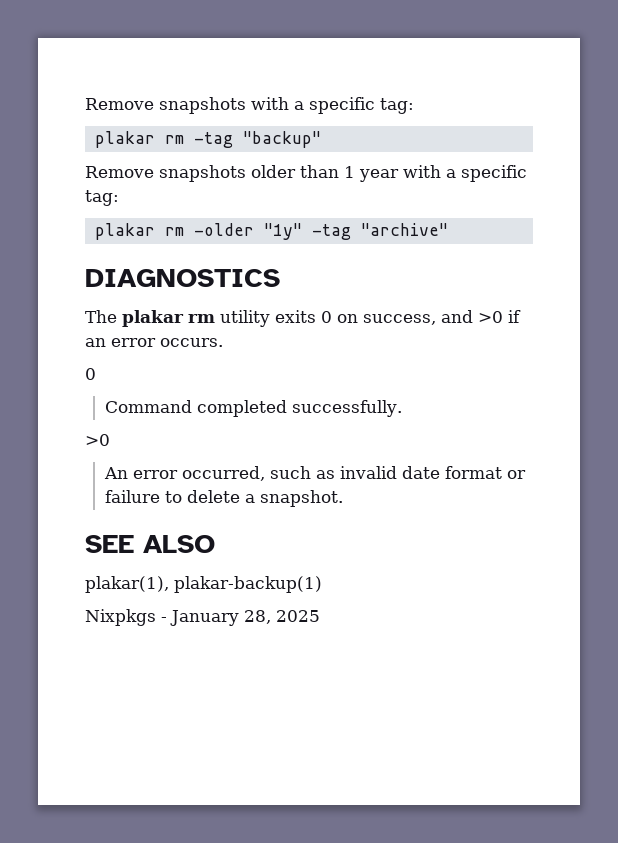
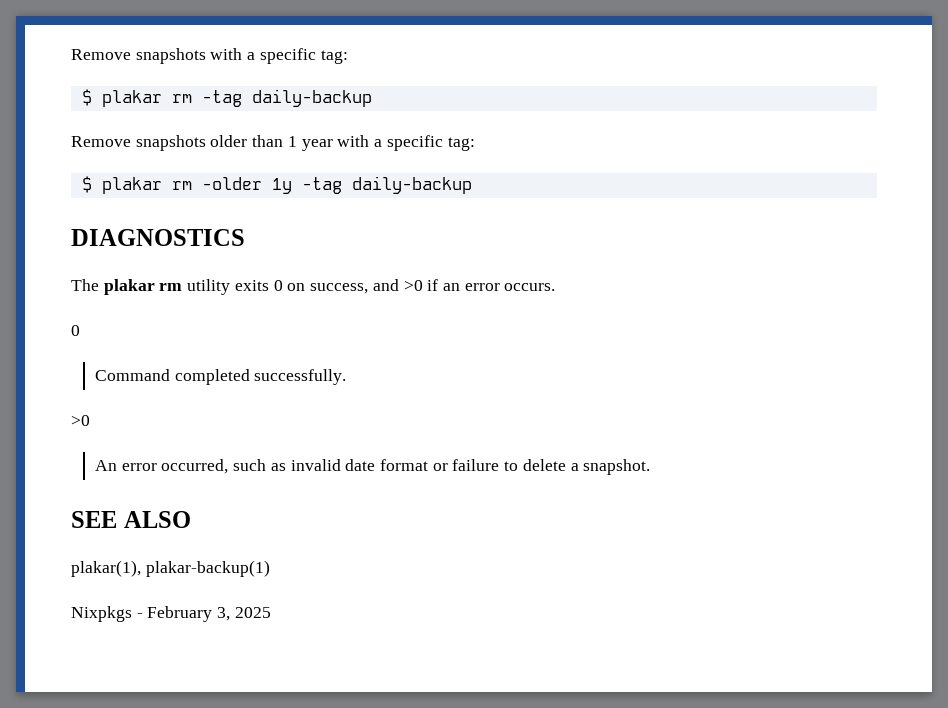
(414, 106) none -> [81,89,92,106] $
[242,131,321,148] "backup" -> [251,89,372,107] daily-backup
(119, 198) none -> [81,176,92,193] $
[263,223,448,240] "1y" -tag "archive" -> [271,176,472,194] 1y -tag daily-backup
[170,610,271,626] January 28, -> [147,606,231,622] February 3,

